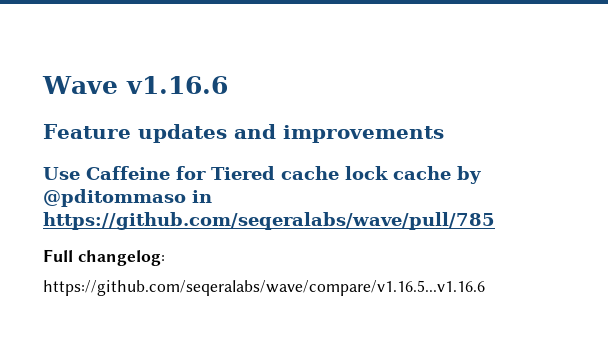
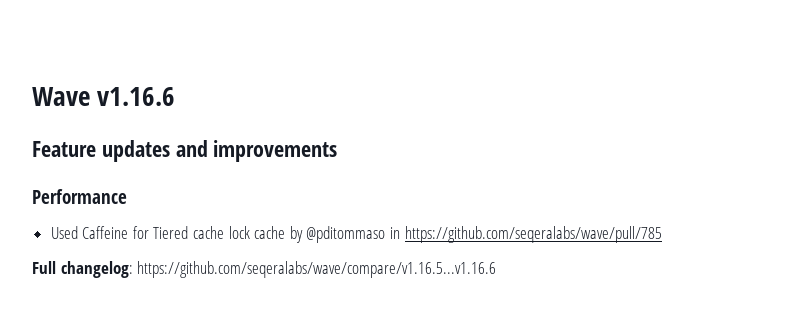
[43,167,80,180] Use -> [32,189,127,204] [50,226,78,239] Performance // Used

